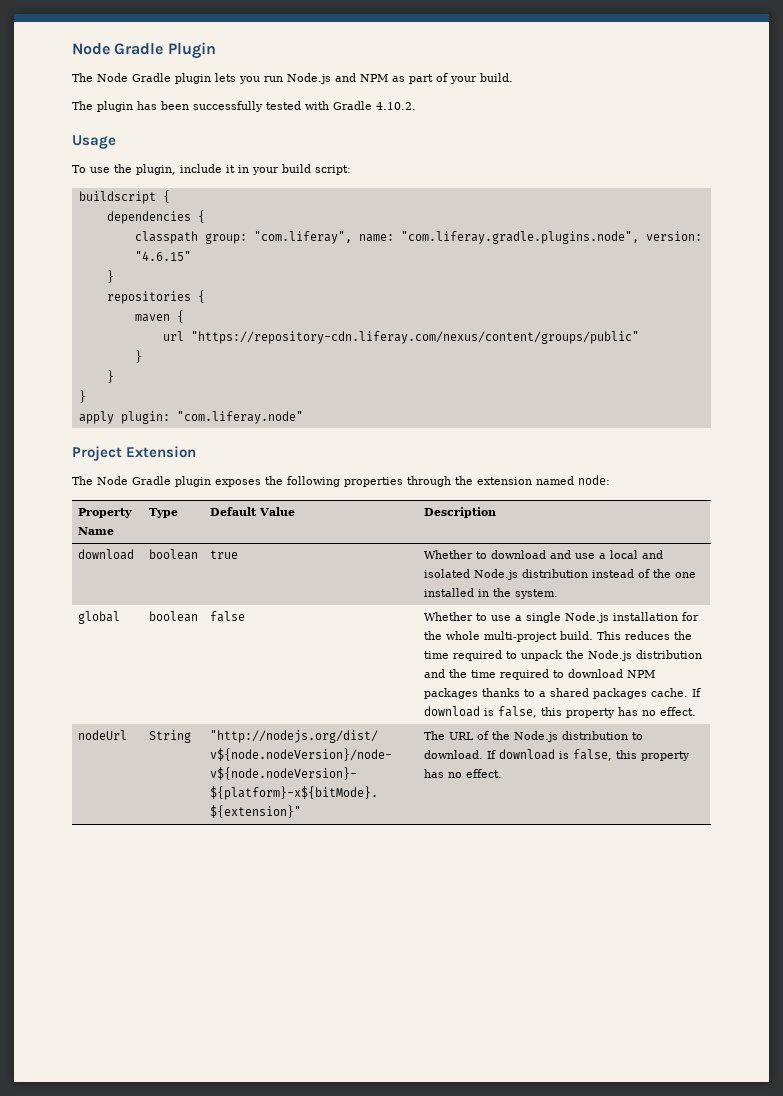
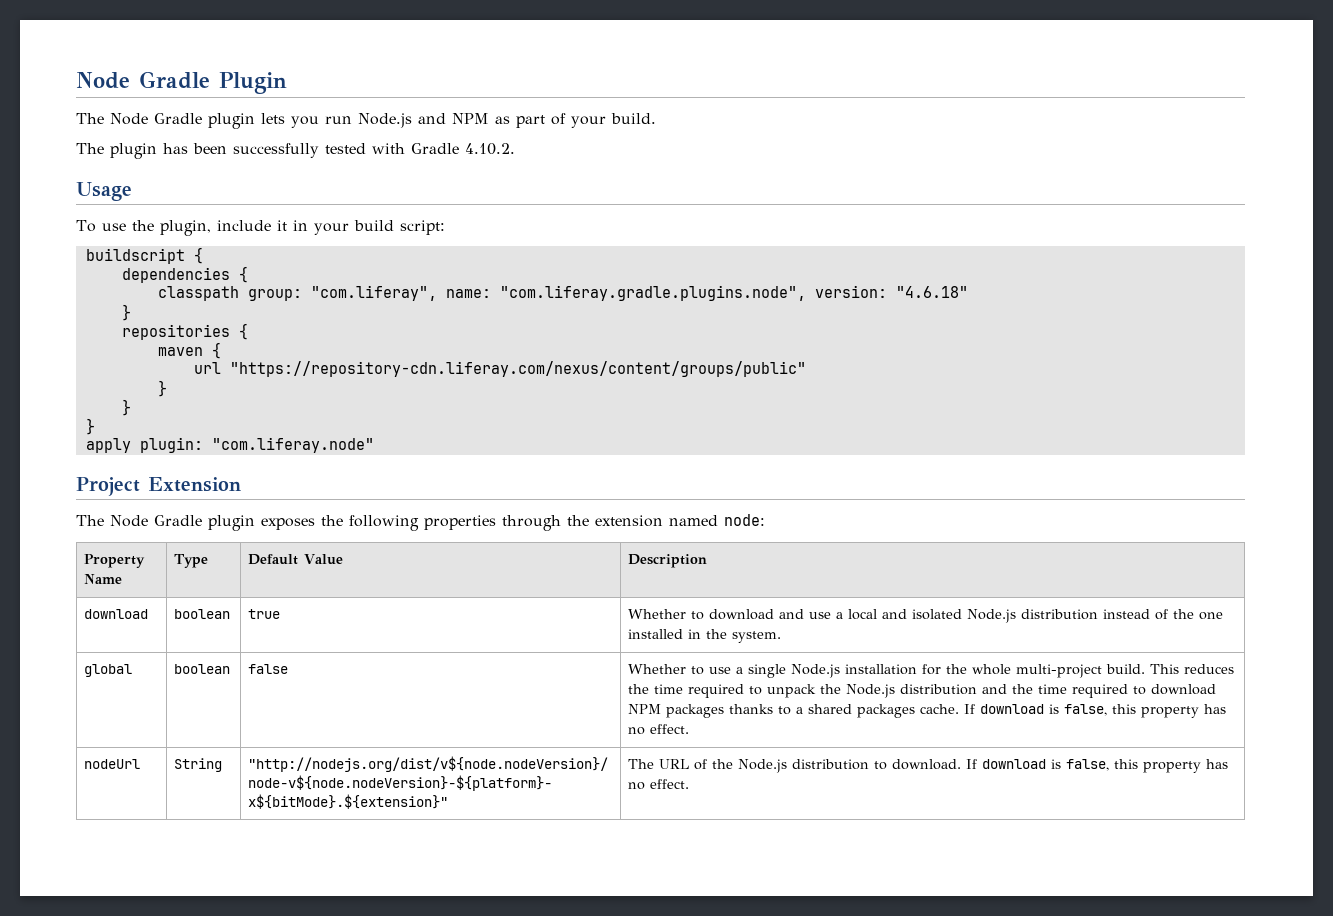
[134,251,191,261] "4.6.15" -> [895,286,968,298] "4.6.18"

